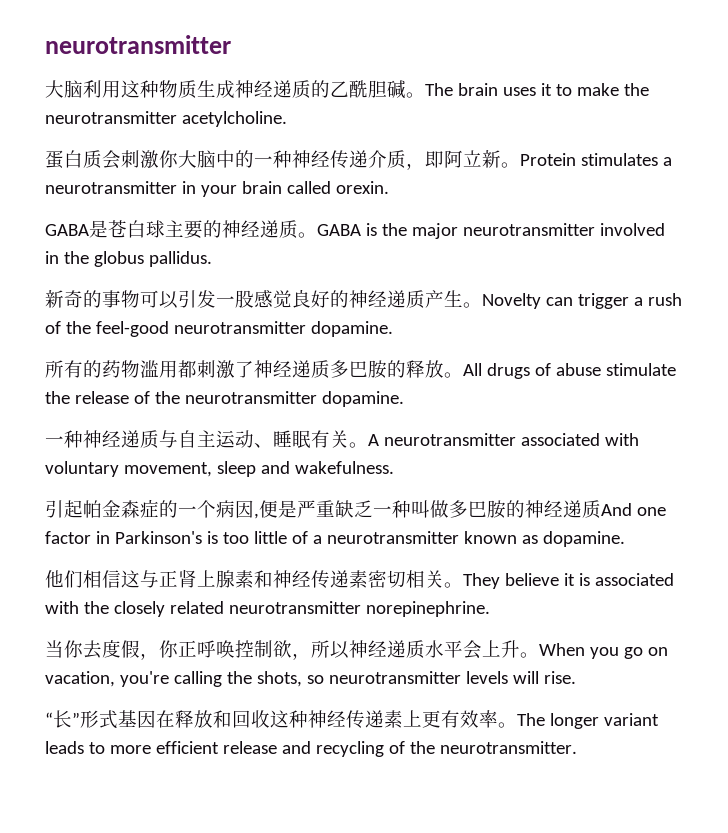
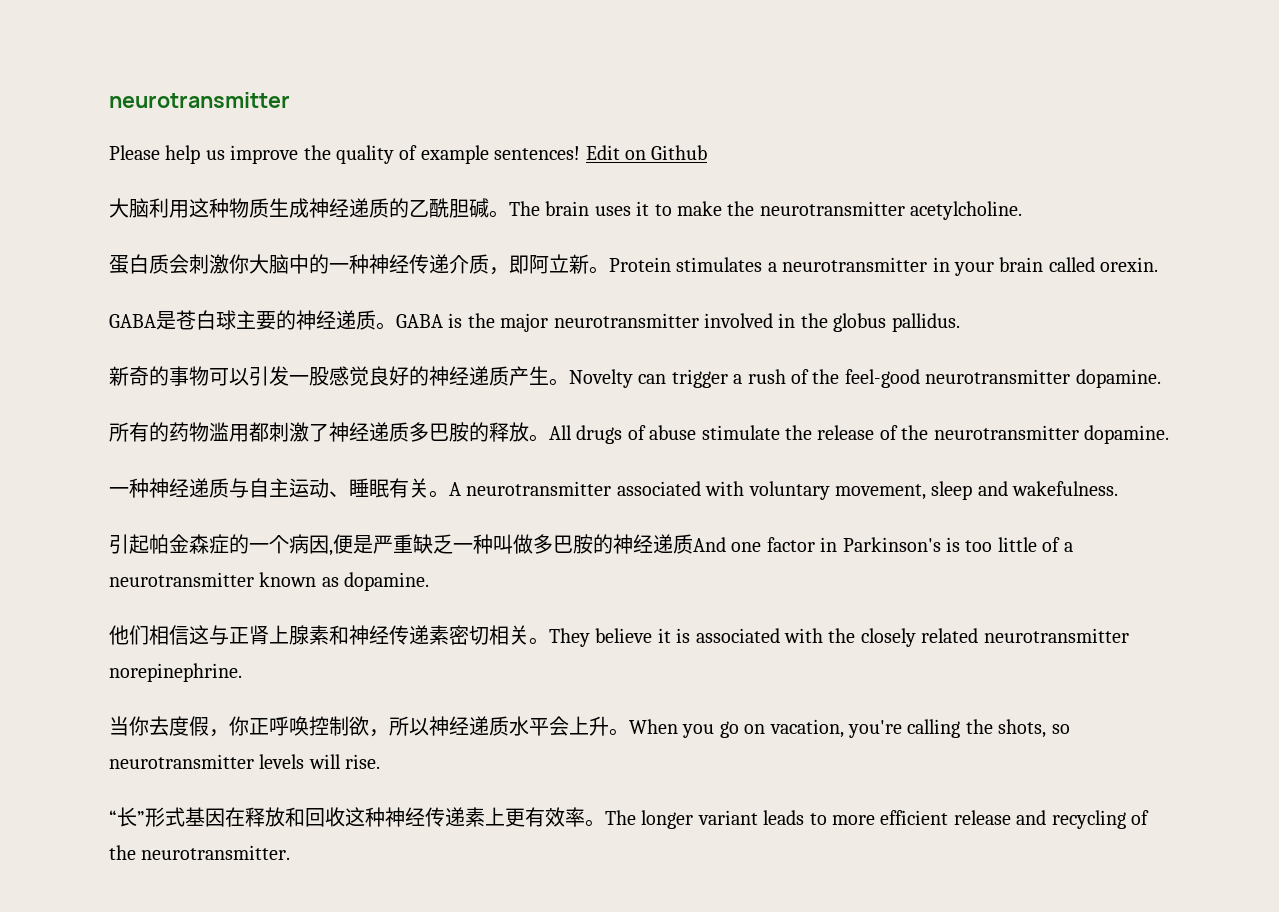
[45,35,231,54] neurotransmitter -> [109,92,290,108] [109,145,708,164] neurotransmitter // Please help us improve the quality of example sentences! Edit on Github

